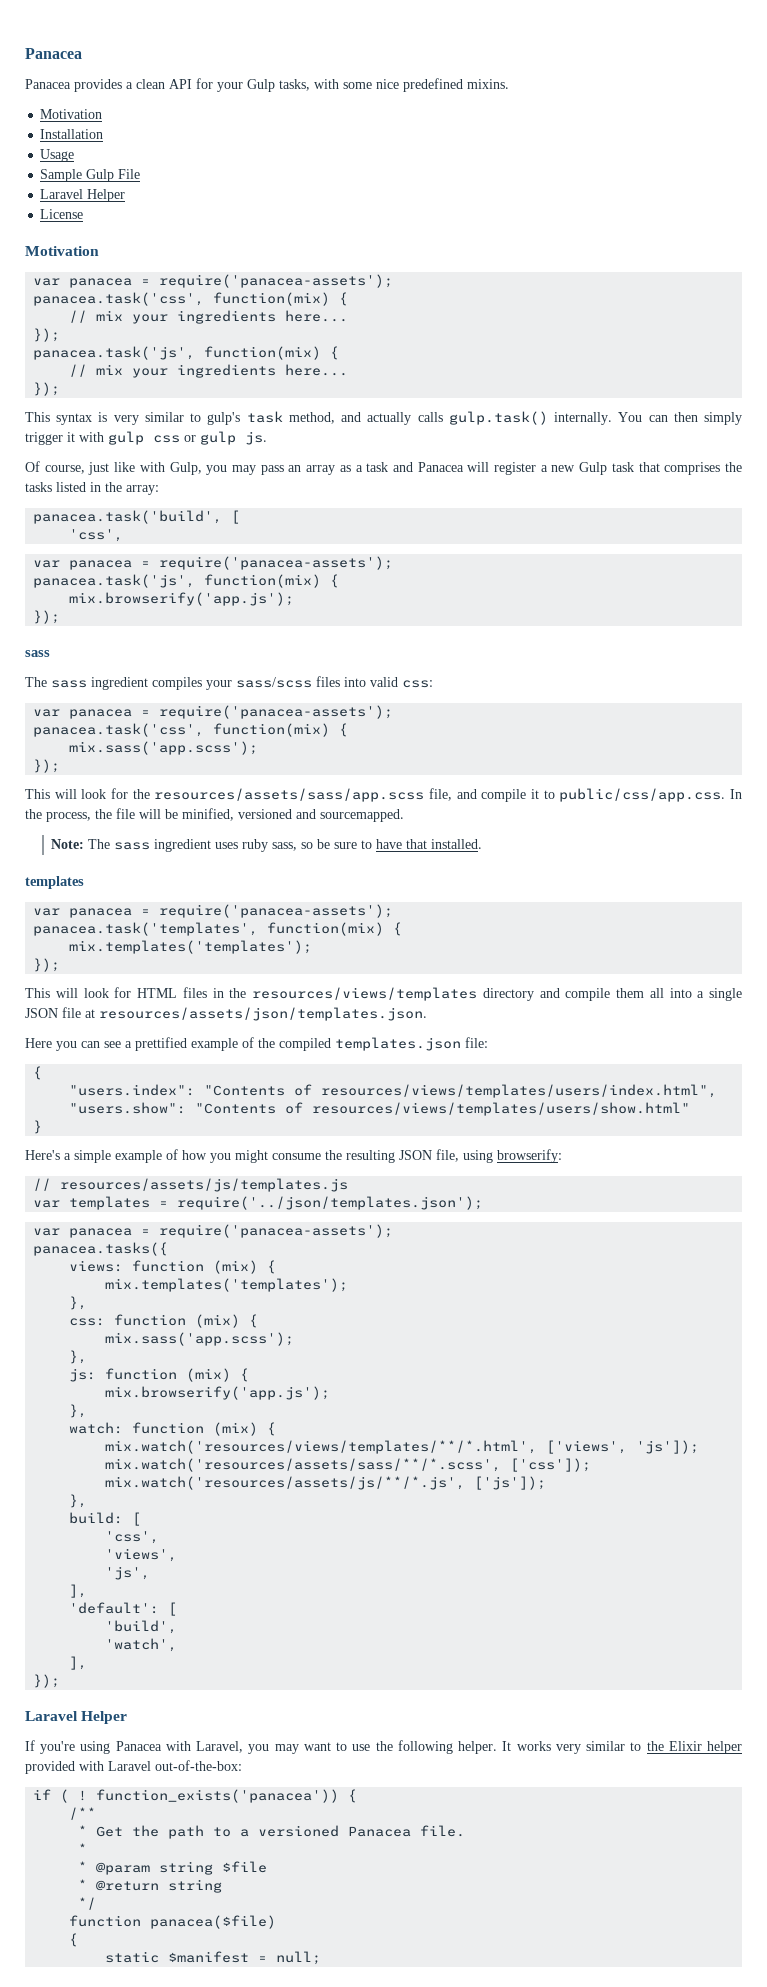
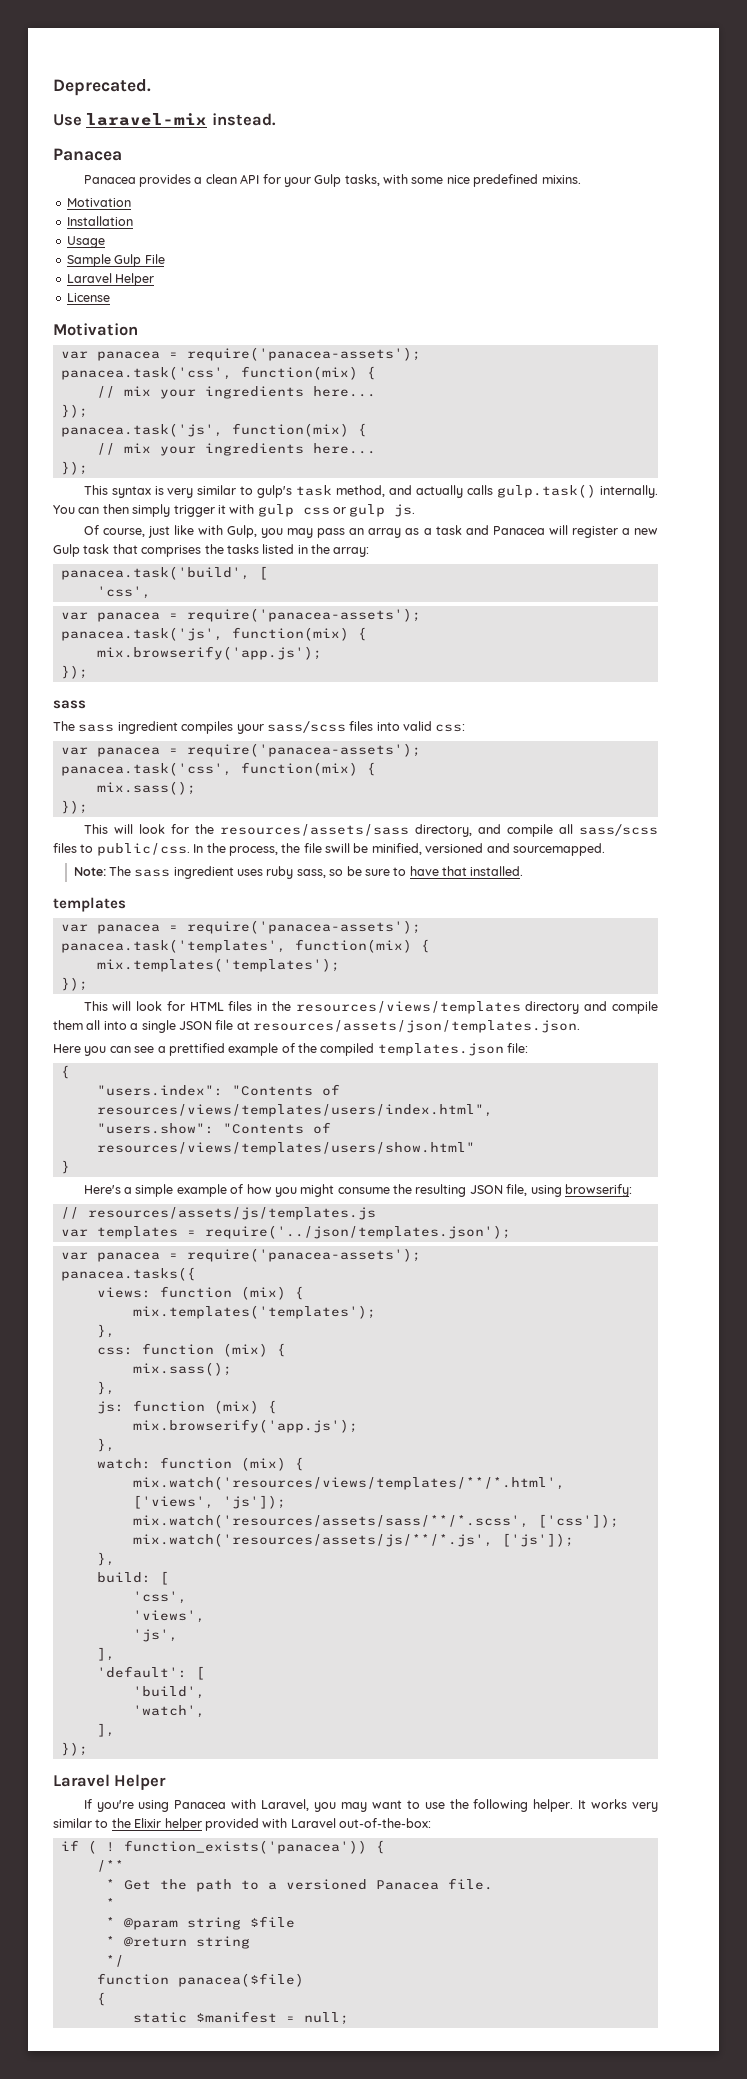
(25, 53) none -> [53,79,151,96] [53,113,276,126] Deprecated. // Use laravel-mix instead. //
[69,741,259,755] mix.sass('app.scss'); -> [96,781,196,795] mix.sass();
[154,788,726,802] resources/assets/sass/app.scss file, and compile it to public/css/app.css. -> [219,824,658,837] [53,843,190,856] resources/assets/sass directory, and compile all sass/scss files to public/css.
[139,809,161,819] will -> [325,843,350,853] swill
[105,1332,295,1346] mix.sass('app.scss'); -> [132,1362,232,1376] mix.sass();

